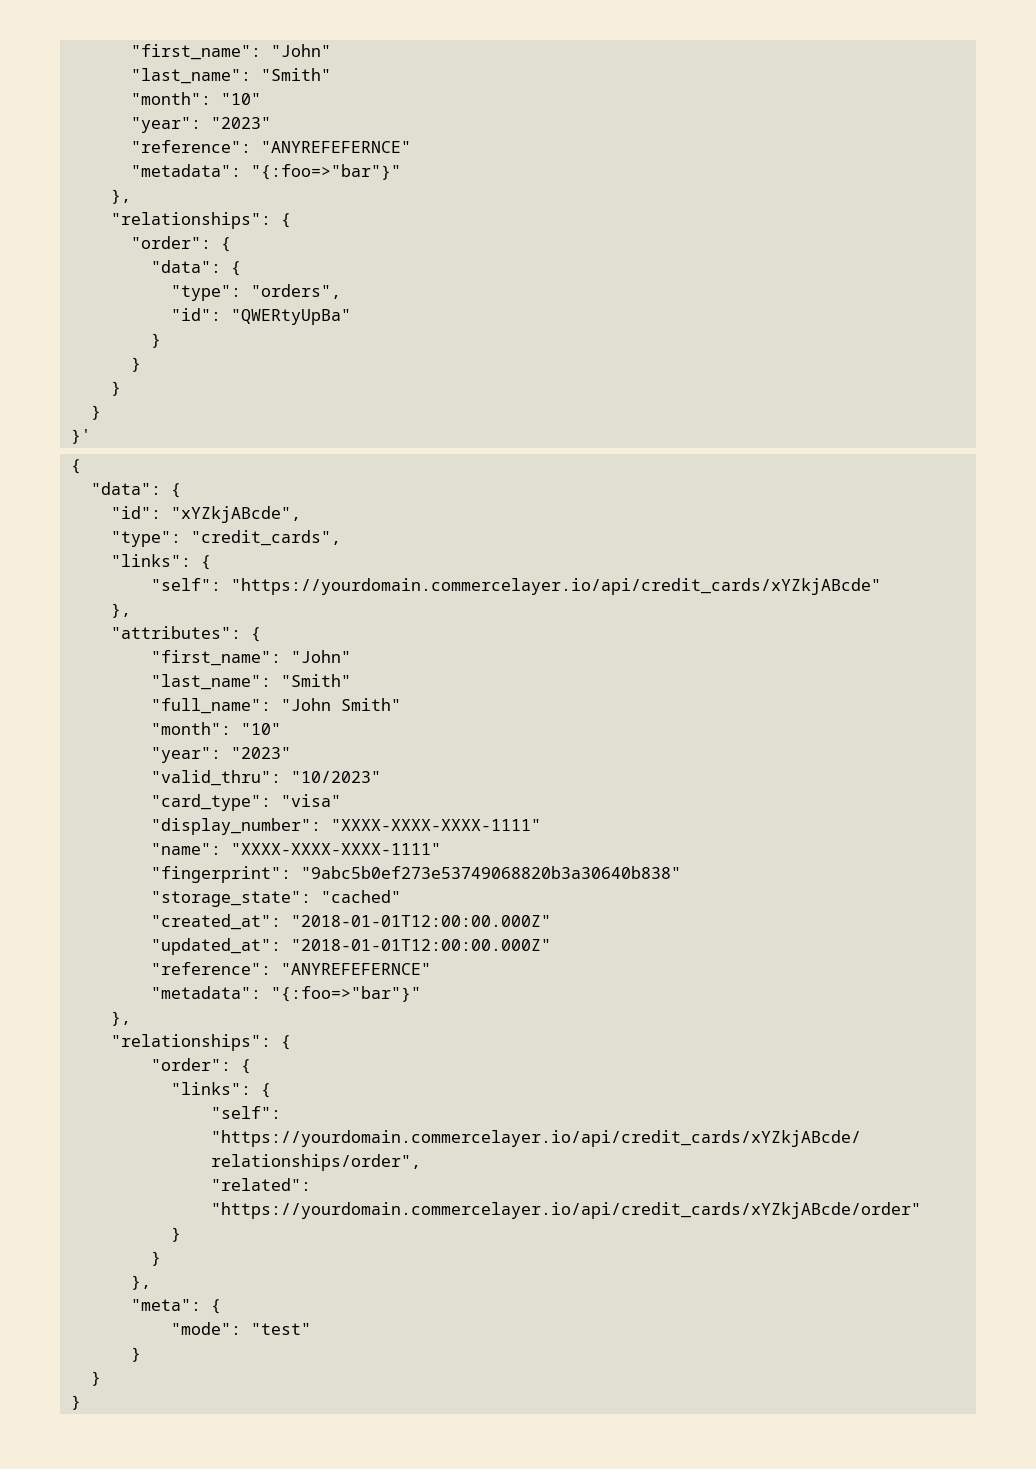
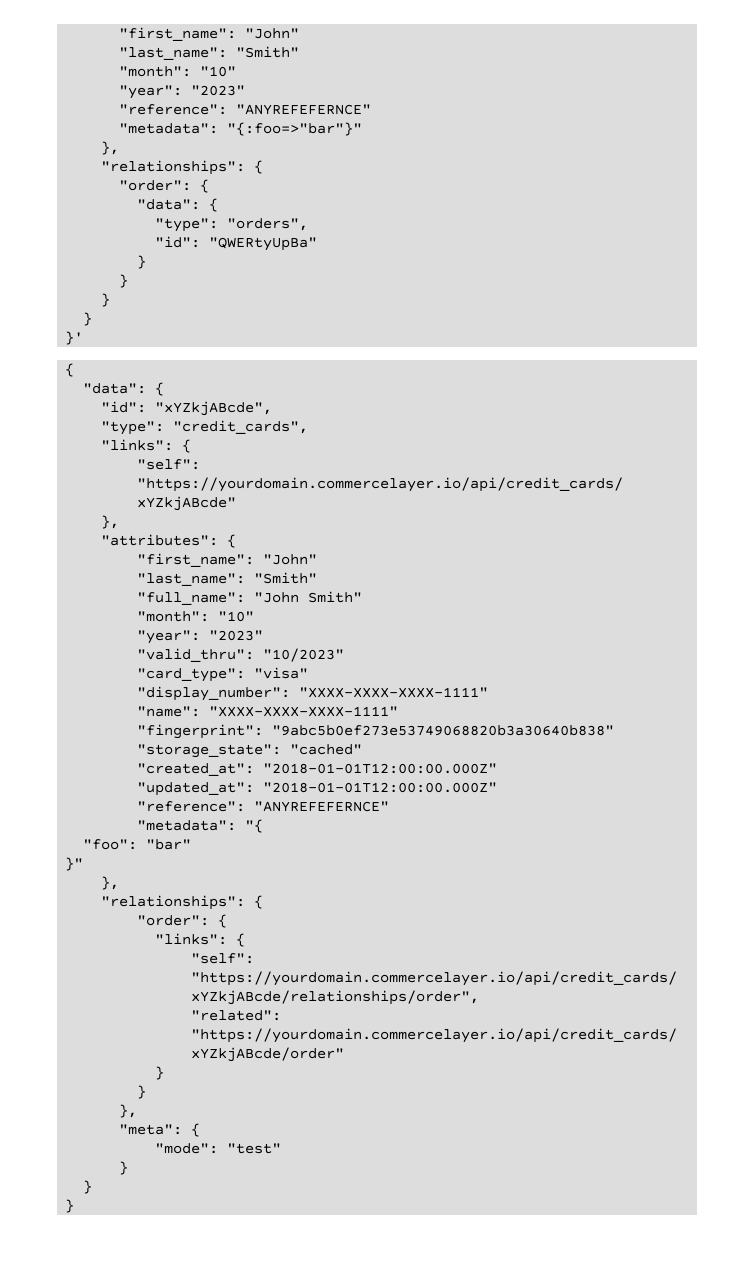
[270,986,421,1002] "{:foo=>"bar"}" -> [244,819,263,833] [82,839,191,850] [64,857,83,871] "{ // "foo": "bar" // }"

